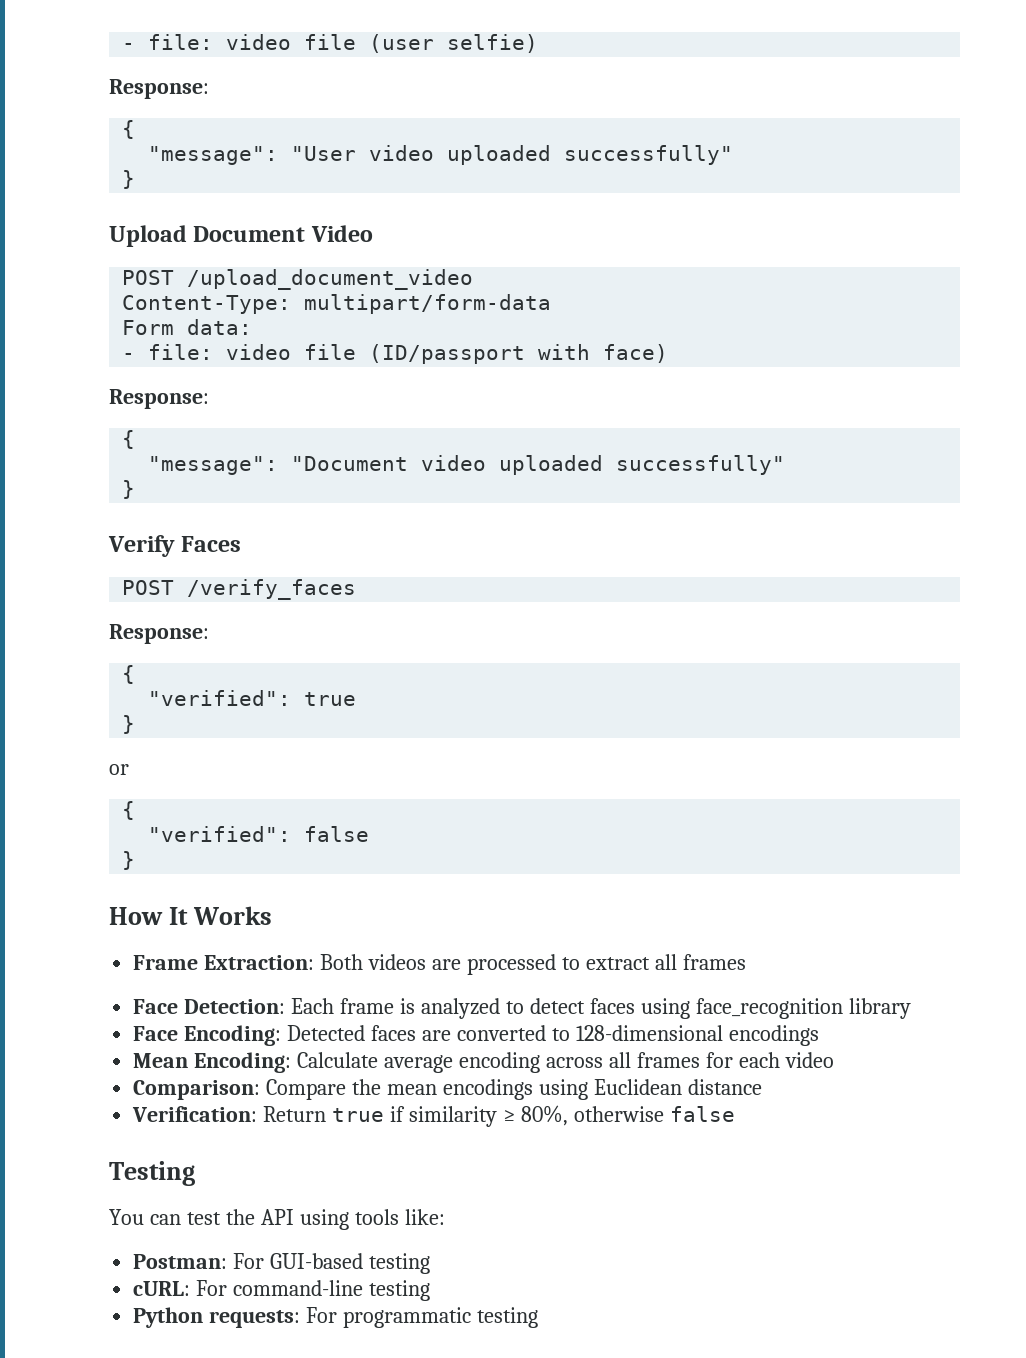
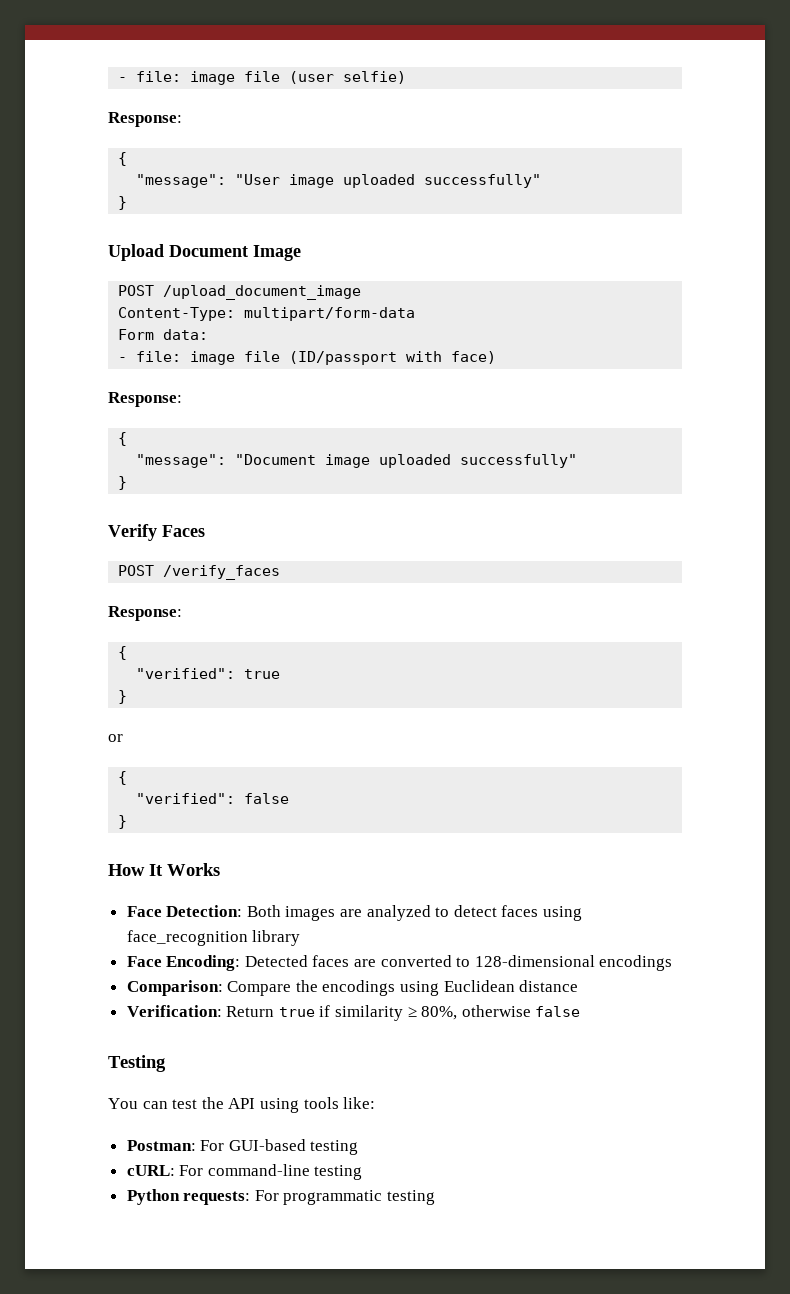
[122,34,292,50] - file: video -> [118,71,236,85] - file: image
[369,145,435,161] video -> [289,174,335,188] image
[310,225,373,242] [122,269,474,290] Video // POST /upload_document_video -> [253,245,301,261] [118,285,362,300] Image // POST /upload_document_image
[226,344,292,360] video -> [190,351,236,365] image
[421,455,487,471] video -> [325,454,371,468] image
[133,954,746,975] // Frame Extraction: Both videos are processed to extract all frames -> (220, 869) none
[291,998,415,1014] Each frame is -> [246,905,363,921] Both images are
[133,1052,834,1073] // Mean Encoding: Calculate average encoding across all frames for each video -> (673, 963) none
[387,1084,438,1095] mean -> (318, 986) none

